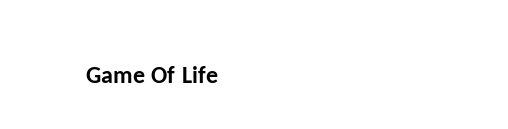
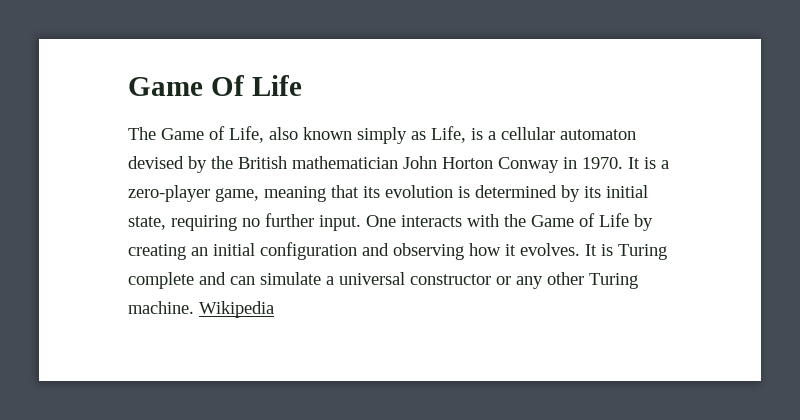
(218, 74) none -> [128,126,636,144] [128,156,669,173] [128,185,648,202] [128,213,653,231] [128,242,667,260] [128,272,638,289] [128,301,274,318] // The Game of Life, also known simply as Life, is a cellular automaton devised by the British mathematician John Horton Conway in 1970. It is a zero-player game, meaning that its evolution is determined by its initial state, requiring no further input. One interacts with the Game of Life by creating an initial configuration and observing how it evolves. It is Turing complete and can simulate a universal constructor or any other Turing machine. Wikipedia

